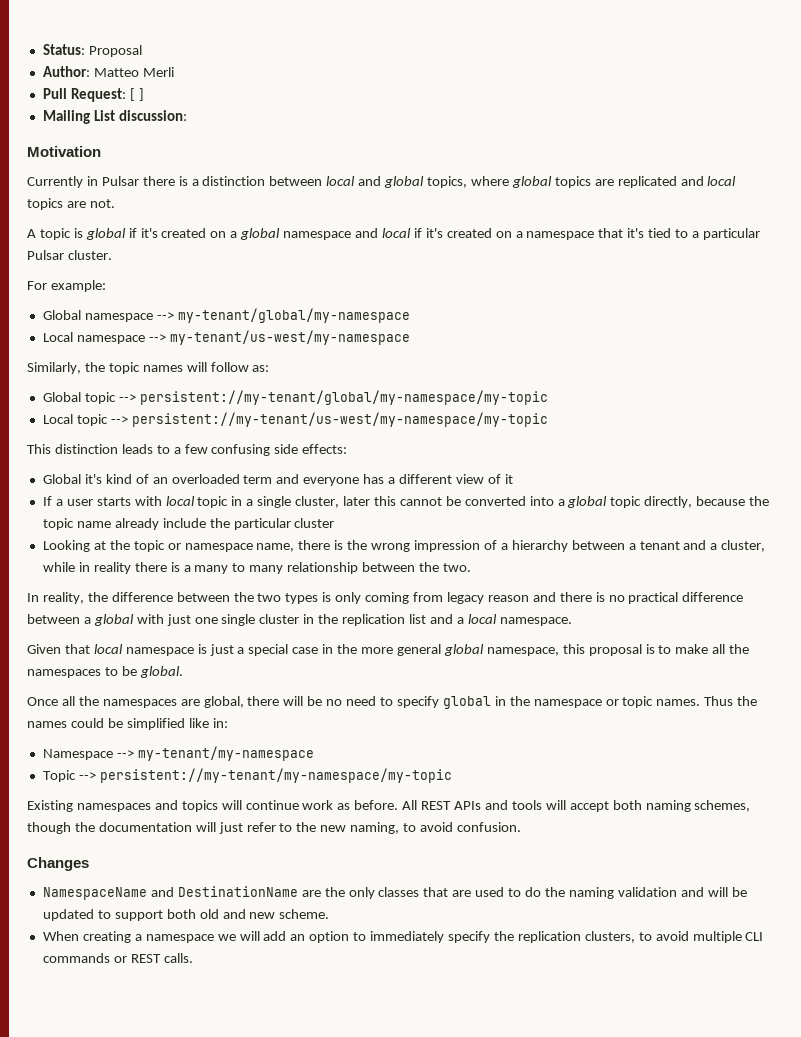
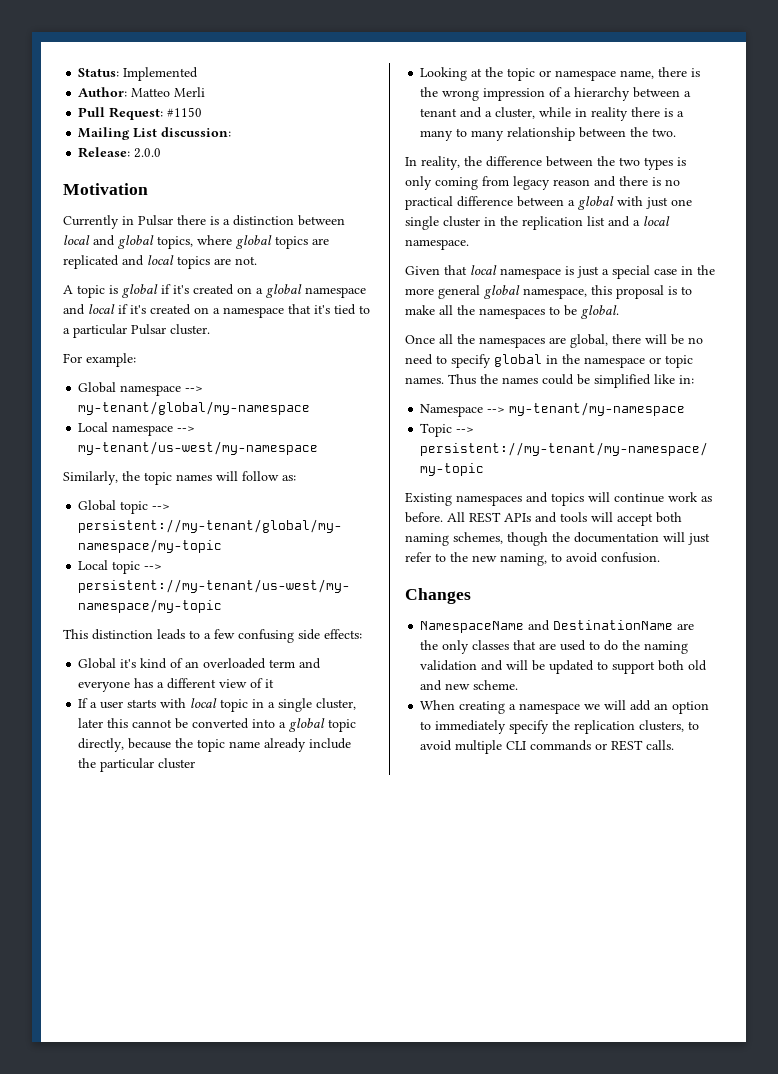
[88,45,142,57] Proposal -> [123,67,199,81] Implemented
[129,88,144,101] [ ] -> [167,107,203,117] #1150
(187, 115) none -> [78,147,162,158] // Release: 2.0.0

